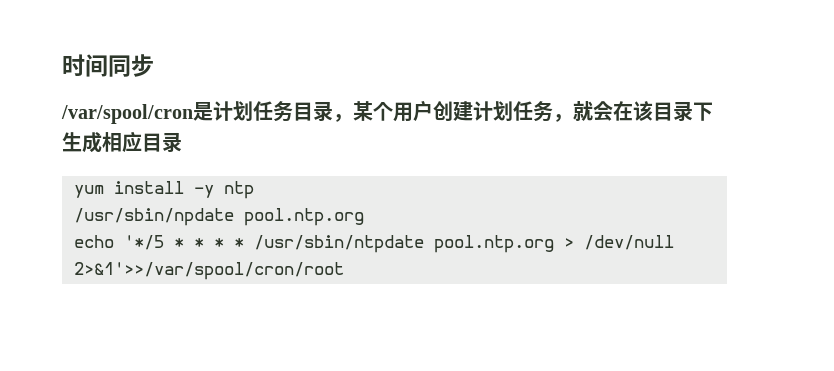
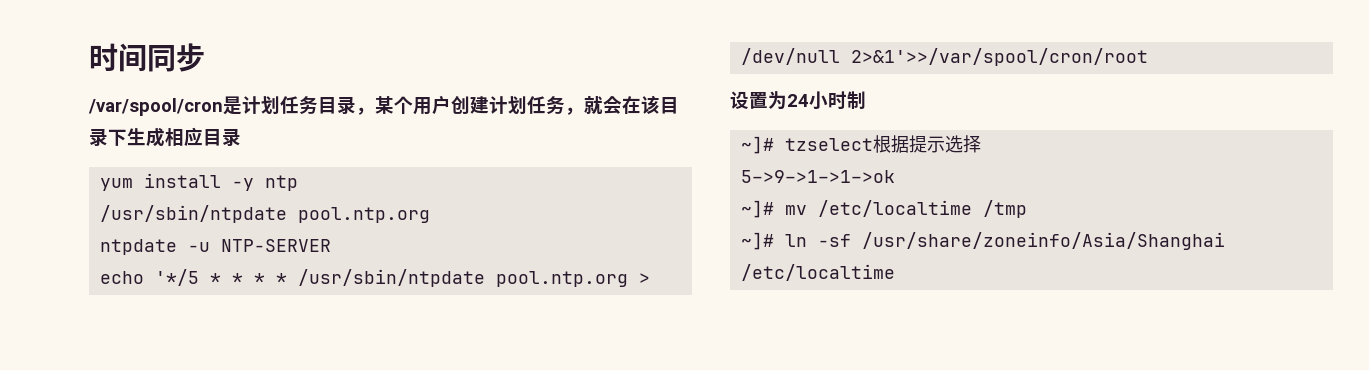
[74,208,364,226] /usr/sbin/npdate pool.ntp.org -> [100,205,431,223] [100,239,332,255] /usr/sbin/ntpdate pool.ntp.org // ntpdate -u NTP-SERVER
(344, 271) none -> [730,91,866,110] [741,135,982,154] [741,170,896,183] [741,200,1028,218] [741,232,1226,250] [741,264,896,281] // 设置为24小时制 // ~]# tzselect根据提示选择 // 5–>9–>1–>1–>ok // ~]# mv /etc/localtime /tmp // ~]# ln -sf /usr/share/zoneinfo/Asia/Shanghai /etc/localtime

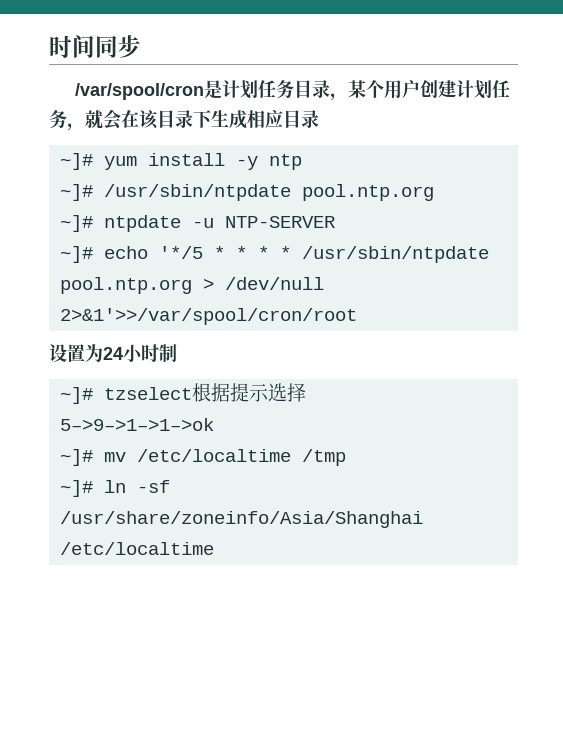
(241, 137) none -> [59,153,93,170] ~]#
(299, 183) none -> [59,184,93,201] ~]#
(431, 215) none -> [59,215,93,232] ~]#
(332, 245) none -> [59,246,93,263] ~]#

